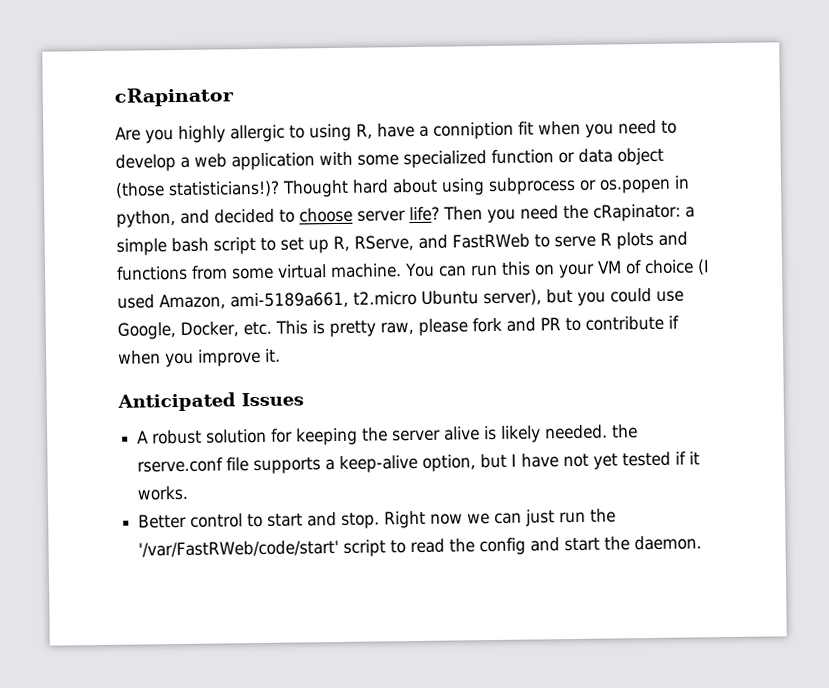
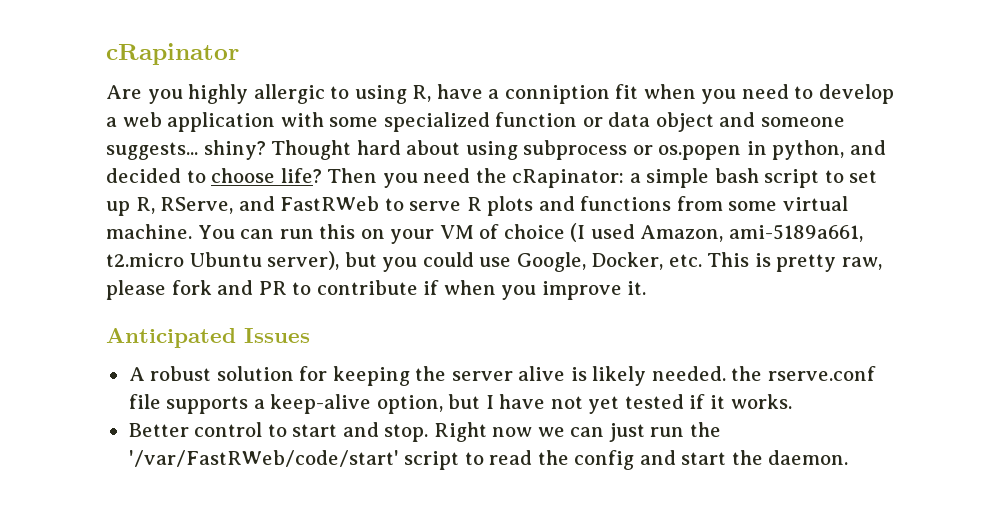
[115,180,280,199] (those statisticians!)? -> [719,112,845,127] [106,140,266,160] and someone suggests... shiny?
[357,210,406,222] server -> (276, 175) none

